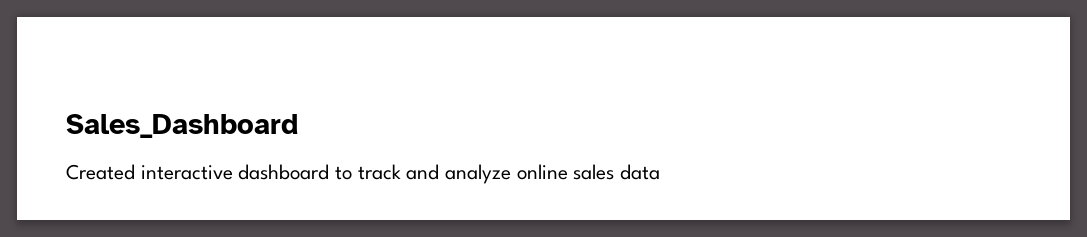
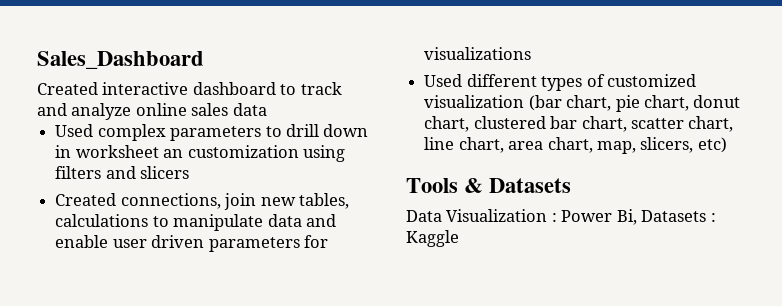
(661, 172) none -> [55,124,369,141] [55,145,345,162] [55,166,190,179] [55,193,349,210] [55,214,336,231] [55,235,328,252] [424,47,532,60] [424,74,696,91] [424,95,741,112] [424,116,734,132] [424,137,727,154] [406,178,572,193] [406,209,716,225] [406,230,459,247] // Used complex parameters to drill down in worksheet an customization using filters and slicers // Created connections, join new tables, calculations to manipulate data and enable user driven parameters for visualizations // Used different types of customized visualization (bar chart, pie chart, donut chart, clustered bar chart, scatter chart, line chart, area chart, map, slicers, etc) // Tools & Datasets // Data Visualization : Power Bi, Datasets : Kaggle

